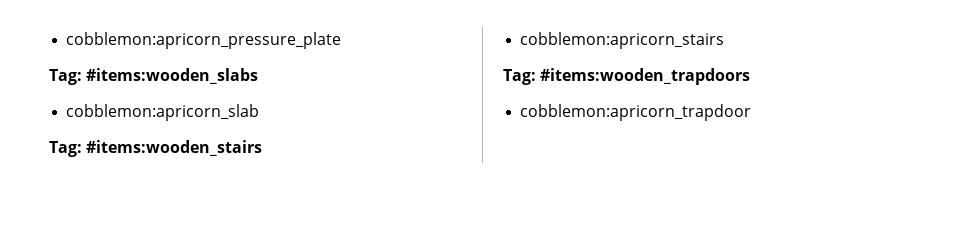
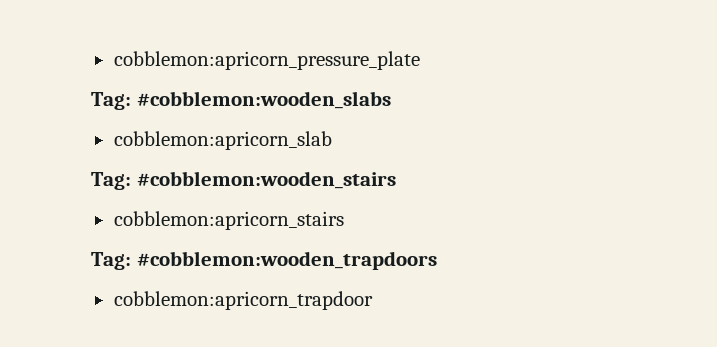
[86,68,259,84] #items:wooden_slabs -> [136,91,391,109] #cobblemon:wooden_slabs
[86,140,263,156] #items:wooden_stairs -> [136,171,396,189] #cobblemon:wooden_stairs
[540,68,751,85] #items:wooden_trapdoors -> [136,251,437,270] #cobblemon:wooden_trapdoors

